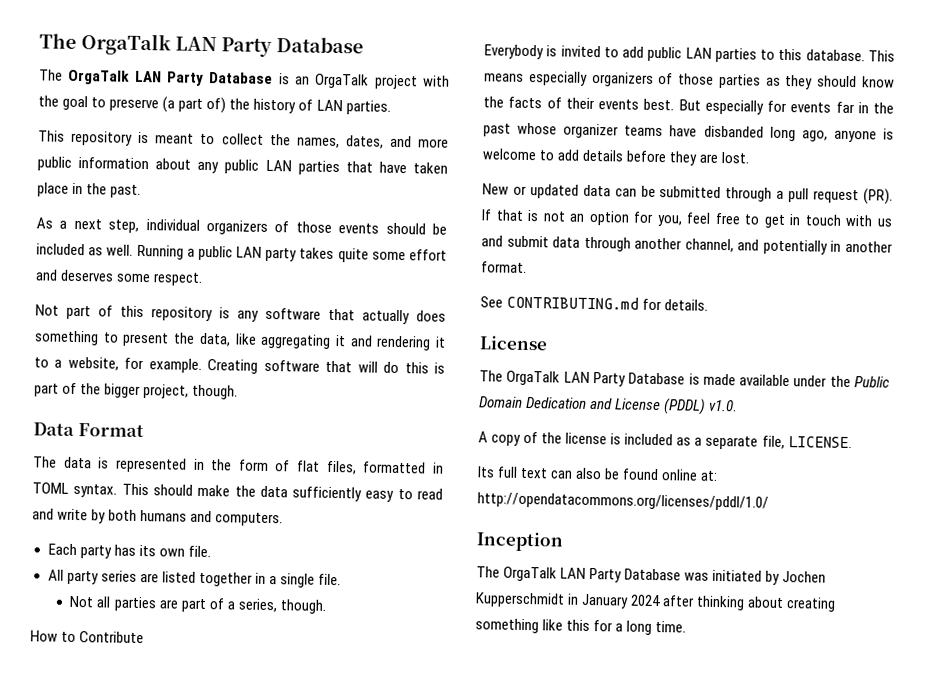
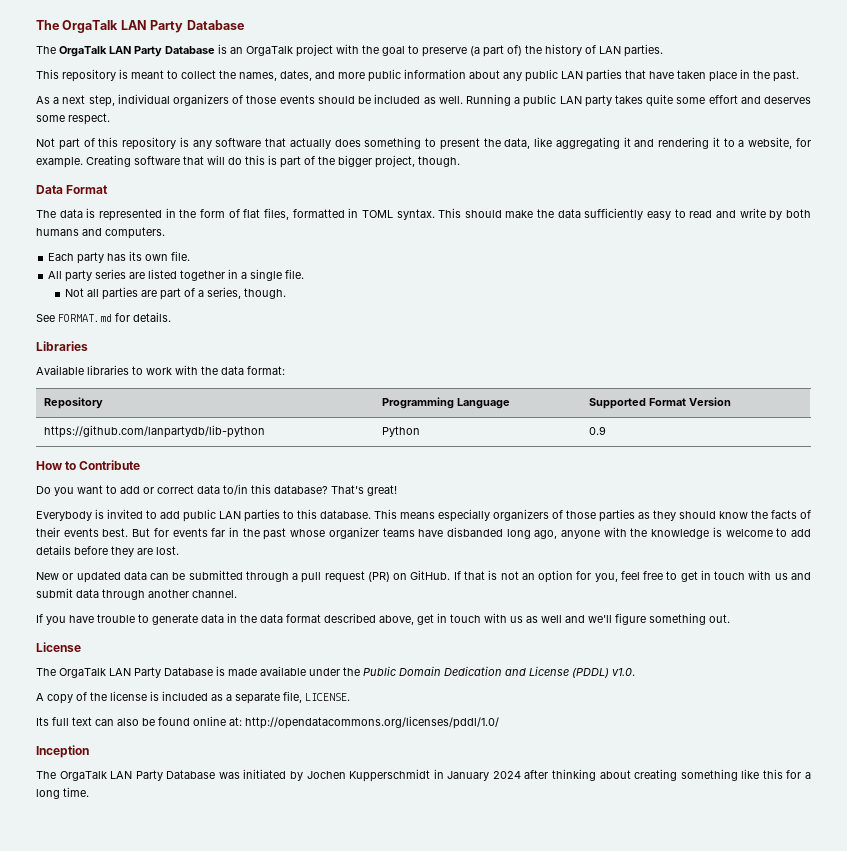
[30,630,145,644] How to Contribute -> [36,312,171,322] [36,341,88,351] [36,365,285,375] [43,397,103,409] [381,397,510,409] [588,397,731,409] [43,425,265,438] [381,426,420,437] [588,426,606,435] [36,460,141,470] [36,484,397,496] See FORMAT.md for details. // Libraries // Available libraries to work with the data format: // Repository | Programming Language | Supported Format Version // https://github.com/lanpartydb/lib-python | Python | 0.9 // How to Contribute // Do you want to add or correct data to/in this database? That's great!
[704,99,764,115] especially -> (151, 532) none
(877, 136) none -> [603,527,710,539] with the knowledge
[863,188,894,205] (PR). -> [367,570,451,582] (PR) on GitHub.
[684,238,893,255] [481,261,527,273] [480,295,709,311] channel, and potentially in another format. // See CONTRIBUTING.md for details. -> [192,590,237,598] [36,613,730,625] channel. // If you have trouble to generate data in the data format described above, get in touch with us as well and we'll figure something out.

